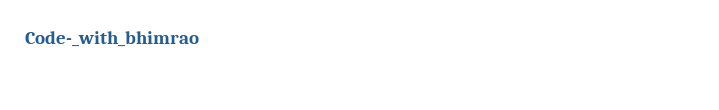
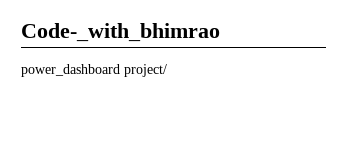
(199, 39) none -> [21,64,167,77] // power_dashboard project/

